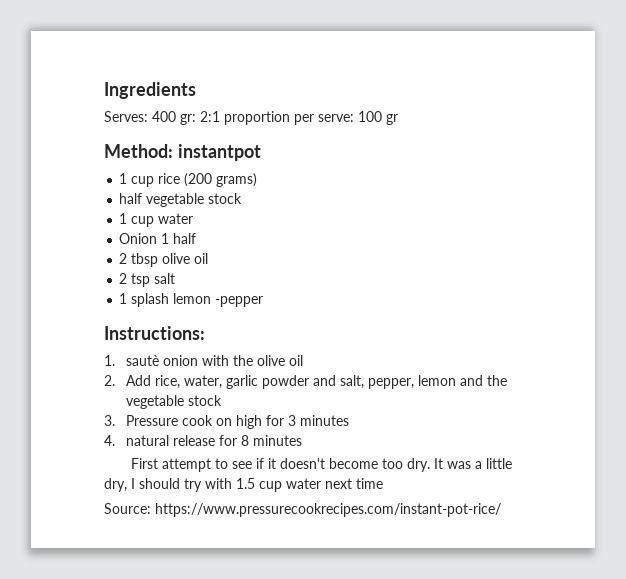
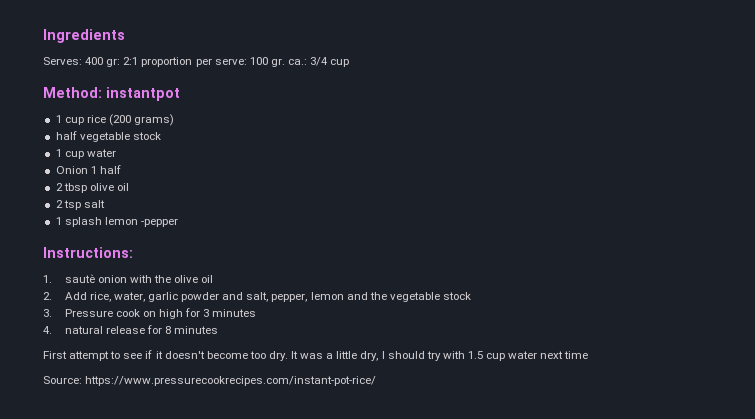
[386,114,398,125] gr -> [270,57,350,67] gr. ca.: 3/4 cup

